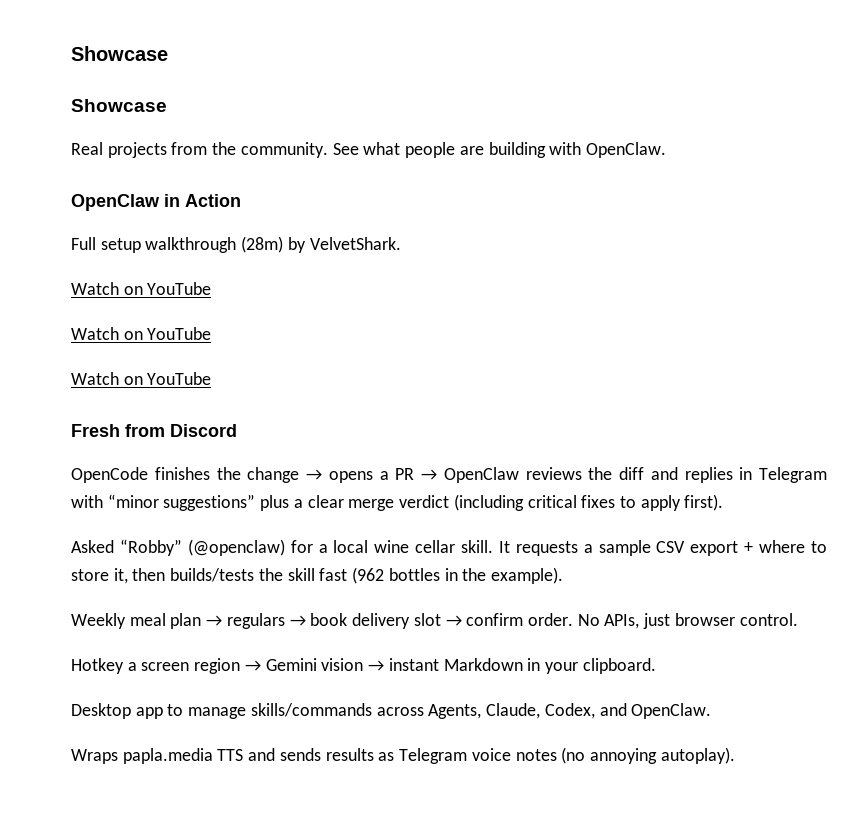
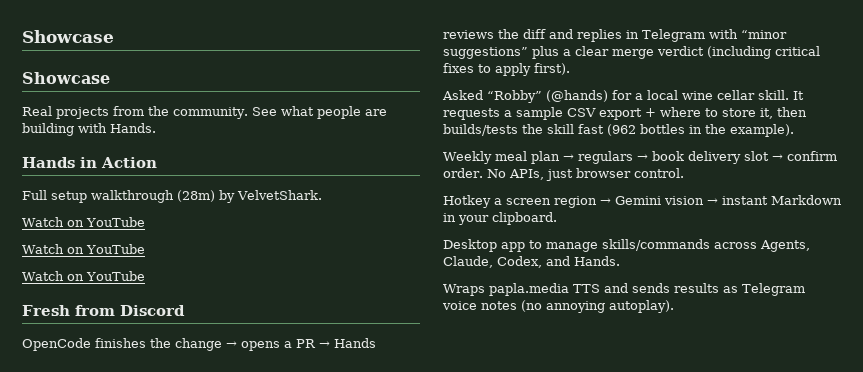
[585,142,666,158] [71,194,160,211] OpenClaw. // OpenClaw -> [110,123,156,133] [22,157,75,168] Hands. // Hands
[443,467,519,483] OpenClaw -> [334,338,376,348] Hands
[187,539,285,556] (@openclaw) -> [546,90,608,102] (@hands)
[631,703,712,719] OpenClaw. -> [574,256,620,266] Hands.

